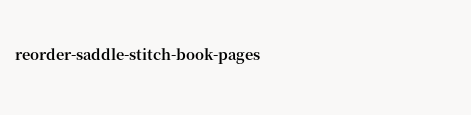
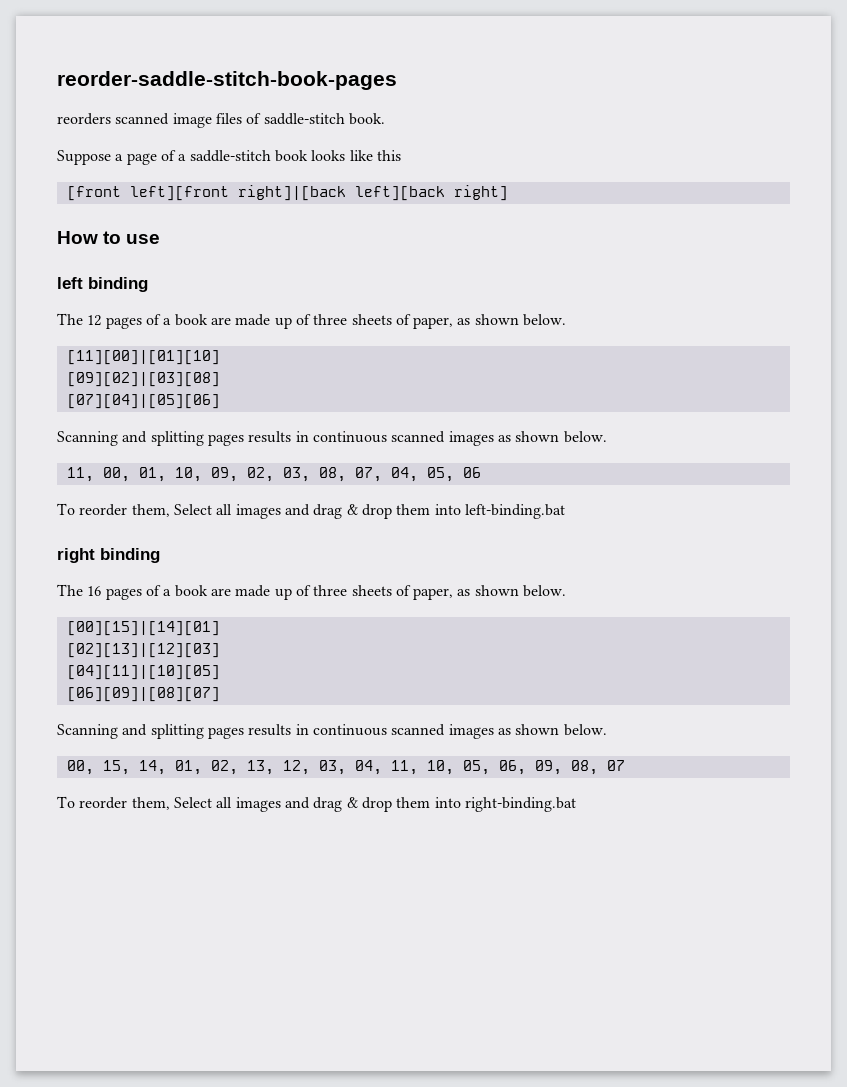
(260, 56) none -> [57,113,385,128] [57,150,401,165] [66,185,508,201] [57,231,161,244] [57,277,148,292] [57,313,567,329] [66,350,220,365] [66,372,220,387] [66,394,220,409] [57,431,607,446] [66,467,481,482] [57,503,565,519] [57,548,160,563] [57,584,567,600] [66,621,220,636] [66,643,220,658] [66,665,220,680] [66,687,220,702] [57,724,607,739] [66,760,625,775] [57,796,576,812] // reorders scanned image files of saddle-stitch book. // Suppose a page of a saddle-stitch book looks like this // [front left][front right]|[back left][back right] // How to use // left binding // The 12 pages of a book are made up of three sheets of paper, as shown below. // [11][00]|[01][10] // [09][02]|[03][08] // [07][04]|[05][06] // Scanning and splitting pages results in continuous scanned images as shown below. // 11, 00, 01, 10, 09, 02, 03, 08, 07, 04, 05, 06 // To reorder them, Select all images and drag & drop them into left-binding.bat // right binding // The 16 pages of a book are made up of three sheets of paper, as shown below. // [00][15]|[14][01] // [02][13]|[12][03] // [04][11]|[10][05] // [06][09]|[08][07] // Scanning and splitting pages results in continuous scanned images as shown below. // 00, 15, 14, 01, 02, 13, 12, 03, 04, 11, 10, 05, 06, 09, 08, 07 // To reorder them, Select all images and drag & drop them into right-binding.bat

